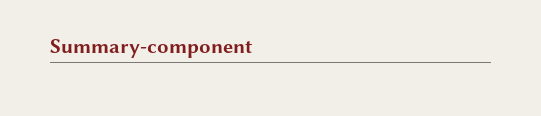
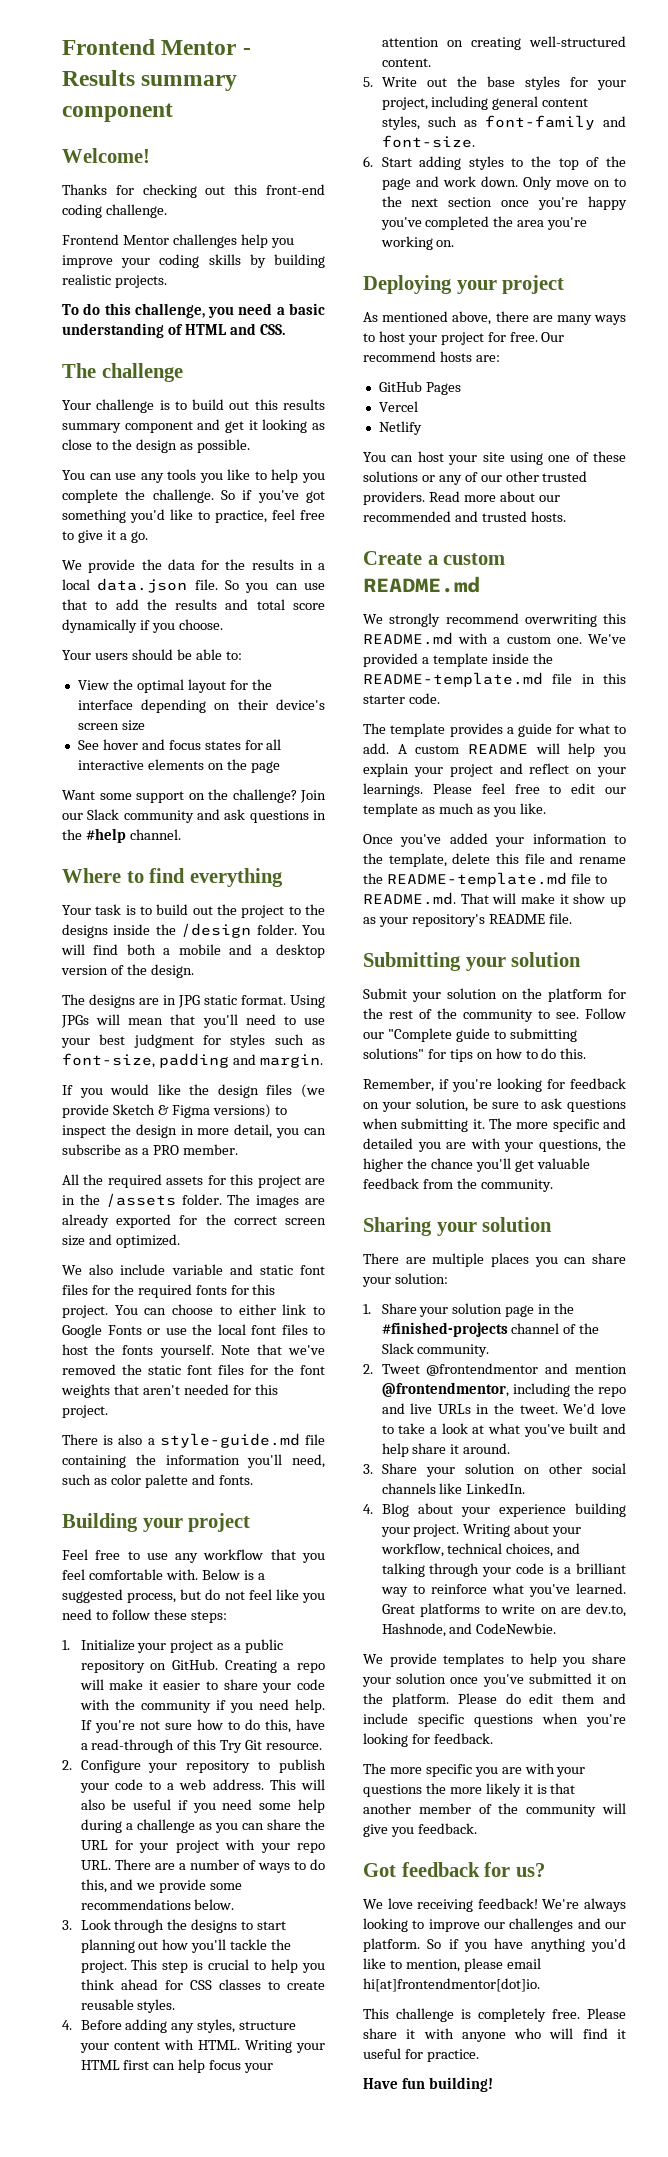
[50,39,252,58] Summary-component -> [62,39,251,55] [62,70,238,91] [62,103,173,122] [62,148,150,163] [62,184,326,198] [62,204,167,218] [62,234,294,248] [62,254,325,268] [62,274,167,288] [62,303,325,318] [62,323,285,338] [62,363,183,382] [62,399,325,413] [62,419,325,433] [62,439,250,453] [62,469,325,483] [62,489,325,503] [62,509,325,523] [62,530,148,543] [62,559,325,573] [62,578,325,593] [62,599,325,610] [62,619,223,633] [62,649,242,660] [77,679,272,693] [77,699,325,713] [77,720,145,731] [77,739,282,750] [77,759,280,773] [62,789,326,803] [62,809,326,823] [62,828,181,843] [62,868,283,887] [62,904,325,918] [62,923,325,938] [61,944,325,958] [61,964,194,978] [62,994,325,1008] [61,1014,325,1028] [61,1034,325,1048] [62,1053,323,1068] [62,1084,325,1098] [62,1104,287,1118] [62,1124,326,1138] [62,1144,238,1155] [62,1174,326,1188] [62,1193,325,1208] [62,1214,326,1228] [62,1234,180,1248] [62,1264,325,1275] [62,1284,276,1298] [62,1304,325,1318] [62,1324,325,1338] [62,1344,325,1358] [62,1364,325,1375] [61,1384,278,1398] [62,1405,108,1418] [62,1433,325,1448] [62,1454,325,1468] [62,1474,253,1488] [62,1513,251,1532] [62,1549,325,1563] [62,1569,265,1580] [62,1589,325,1603] [62,1609,227,1623] [62,1639,284,1653] [80,1659,325,1673] [79,1679,326,1693] [79,1699,325,1713] [80,1719,325,1733] [80,1739,323,1753] [62,1759,326,1773] [79,1779,325,1793] [80,1799,325,1813] [80,1819,325,1833] [80,1839,325,1853] [80,1859,325,1873] [80,1879,243,1893] [80,1899,235,1910] [62,1919,287,1933] [80,1939,292,1953] [80,1959,325,1973] [80,1979,325,1990] [80,1999,176,2013] [62,2019,297,2033] [79,2039,325,2053] [80,2059,274,2073] [381,36,626,50] [381,58,431,67] [363,76,626,90] [381,96,589,110] [381,115,626,130] [381,135,475,148] [363,156,626,170] [381,176,626,190] [381,196,627,210] [380,216,588,230] [380,236,455,250] [363,275,565,294] [363,311,626,325] [363,331,565,345] [363,351,500,362] [378,381,461,395] [378,401,418,412] [378,421,422,435] [363,451,626,465] [363,471,588,485] [363,491,560,505] [363,511,566,522] [363,551,506,565] [363,576,480,593] [363,613,626,627] [363,632,626,645] [363,653,553,667] [363,672,626,687] [363,693,440,704] [363,723,626,737] [363,743,626,757] [363,763,626,777] [363,783,626,797] [363,803,546,817] [363,833,626,847] [363,853,626,867] [363,872,607,887] [363,892,626,907] [363,913,572,927] [363,952,582,971] [363,988,626,1002] [363,1008,626,1022] [363,1028,577,1042] [363,1048,587,1062] [363,1078,626,1092] [363,1098,626,1112] [362,1118,626,1132] [363,1138,626,1152] [363,1158,590,1172] [363,1178,553,1192] [363,1217,553,1236] [363,1253,626,1267] [362,1273,448,1287] [363,1303,575,1317] [381,1322,600,1337] [381,1343,490,1357] [363,1363,627,1376] [381,1382,626,1397] [381,1403,626,1414] [381,1423,626,1437] [381,1443,511,1457] [363,1463,626,1477] [381,1483,526,1494] [363,1503,626,1517] [380,1523,582,1537] [380,1543,581,1557] [381,1563,626,1577] [380,1583,626,1597] [381,1603,626,1617] [381,1623,557,1637] [363,1653,626,1667] [362,1673,627,1687] [363,1693,626,1707] [363,1713,626,1727] [363,1733,493,1747] [363,1763,586,1777] [363,1783,576,1797] [363,1803,626,1817] [363,1823,477,1837] [363,1862,545,1877] [363,1898,626,1912] [363,1918,626,1932] [363,1938,626,1952] [363,1958,541,1972] [363,1978,540,1992] [363,2008,626,2022] [363,2028,626,2042] [363,2048,479,2062] [363,2077,493,2092] Frontend Mentor - Results summary component // Welcome! // Thanks for checking out this front-end coding challenge. // Frontend Mentor challenges help you improve your coding skills by building realistic projects. // To do this challenge, you need a basic understanding of HTML and CSS. // The challenge // Your challenge is to build out this results summary component and get it looking as close to the design as possible. // You can use any tools you like to help you complete the challenge. So if you've got something you'd like to practice, feel free to give it a go. // We provide the data for the results in a local data.json file. So you can use that to add the results and total score dynamically if you choose. // Your users should be able to: // View the optimal layout for the interface depending on their device's screen size // See hover and focus states for all interactive elements on the page // Want some support on the challenge? Join our Slack community and ask questions in the #help channel. // Where to find everything // Your task is to build out the project to the designs inside the /design folder. You will find both a mobile and a desktop version of the design. // The designs are in JPG static format. Using JPGs will mean that you'll need to use your best judgment for styles such as font-size, padding and margin. // If you would like the design files (we provide Sketch & Figma versions) to inspect the design in more detail, you can subscribe as a PRO member. // All the required assets for this project are in the /assets folder. The images are already exported for the correct screen size and optimized. // We also include variable and static font files for the required fonts for this project. You can choose to either link to Google Fonts or use the local font files to host the fonts yourself. Note that we've removed the static font files for the font weights that aren't needed for this project. // There is also a style-guide.md file containing the information you'll need, such as color palette and fonts. // Building your project // Feel free to use any workflow that you feel comfortable with. Below is a suggested process, but do not feel like you need to follow these steps: // 1. Initialize your project as a public repository on GitHub. Creating a repo will make it easier to share your code with the community if you need help. If you're not sure how to do this, have a read-through of this Try Git resource. // 2. Configure your repository to publish your code to a web address. This will also be useful if you need some help during a challenge as you can share the URL for your project with your repo URL. There are a number of ways to do this, and we provide some recommendations below. // 3. Look through the designs to start planning out how you'll tackle the project. This step is crucial to help you think ahead for CSS classes to create reusable styles. // 4. Before adding any styles, structure your content with HTML. Writing your HTML first can help focus your attention on creating well-structured content. // 5. Write out the base styles for your project, including general content styles, such as font-family and font-size. // 6. Start adding styles to the top of the page and work down. Only move on to the next section once you're happy you've completed the area you're working on. // Deploying your project // As mentioned above, there are many ways to host your project for free. Our recommend hosts are: // GitHub Pages // Vercel // Netlify // You can host your site using one of these solutions or any of our other trusted providers. Read more about our recommended and trusted hosts. // Create a custom README.md // We strongly recommend overwriting this README.md with a custom one. We've provided a template inside the README-template.md file in this starter code. // The template provides a guide for what to add. A custom README will help you explain your project and reflect on your learnings. Please feel free to edit our template as much as you like. // Once you've added your information to the template, delete this file and rename the README-template.md file to README.md. That will make it show up as your repository's README file. // Submitting your solution // Submit your solution on the platform for the rest of the community to see. Follow our "Complete guide to submitting solutions" for tips on how to do this. // Remember, if you're looking for feedback on your solution, be sure to ask questions when submitting it. The more specific and detailed you are with your questions, the higher the chance you'll get valuable feedback from the community. // Sharing your solution // There are multiple places you can share your solution: // 1. Share your solution page in the #finished-projects channel of the Slack community. // 2. Tweet @frontendmentor and mention @frontendmentor, including the repo and live URLs in the tweet. We'd love to take a look at what you've built and help share it around. // 3. Share your solution on other social channels like LinkedIn. // 4. Blog about your experience building your project. Writing about your workflow, technical choices, and talking through your code is a brilliant way to reinforce what you've learned. Great platforms to write on are dev.to, Hashnode, and CodeNewbie. // We provide templates to help you share your solution once you've submitted it on the platform. Please do edit them and include specific questions when you're looking for feedback. // The more specific you are with your questions the more likely it is that another member of the community will give you feedback. // Got feedback for us? // We love receiving feedback! We're always looking to improve our challenges and our platform. So if you have anything you'd like to mention, please email hi[at]frontendmentor[dot]io. // This challenge is completely free. Please share it with anyone who will find it useful for practice. // Have fun building!

